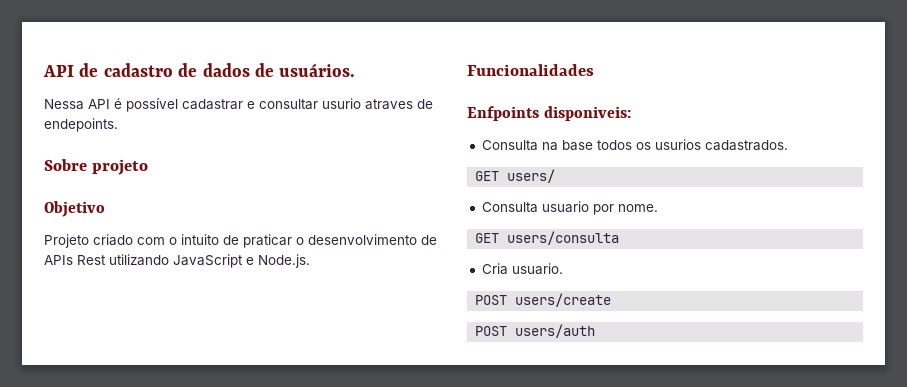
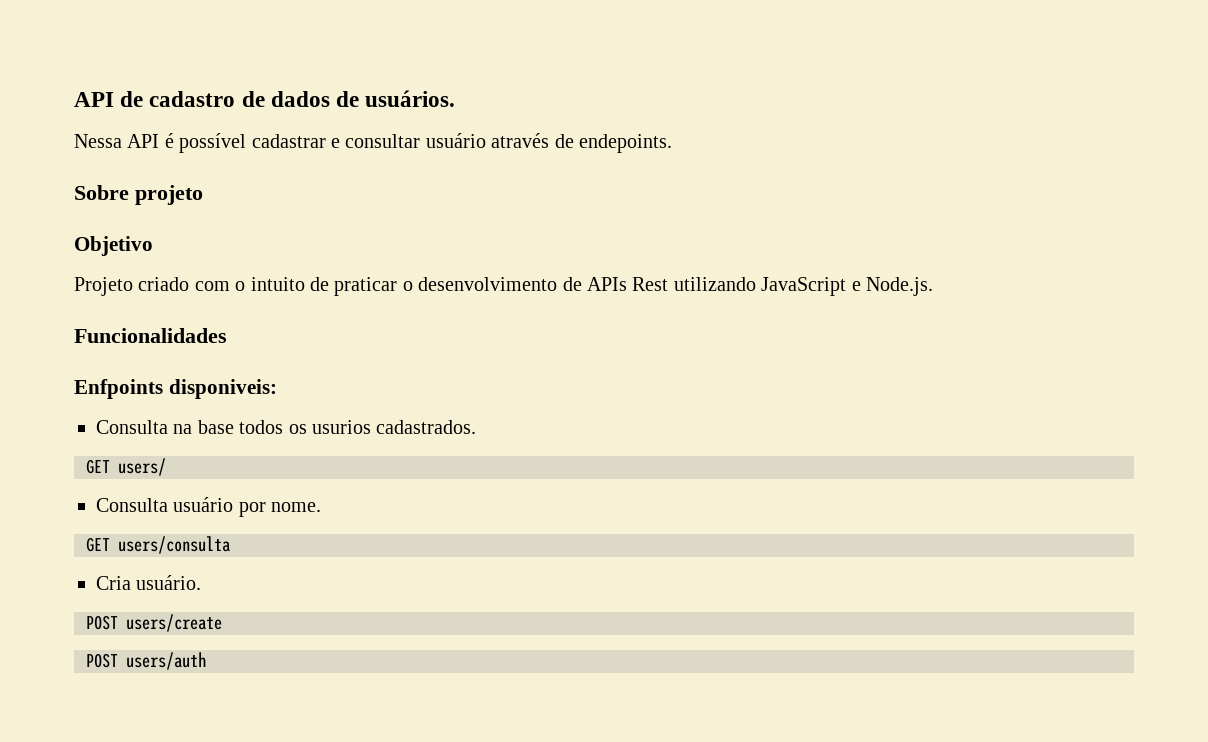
[322,98,413,110] usurio atraves -> [425,133,550,148] usuário através
[541,201,589,213] usuario -> [173,497,234,512] usuário
[511,263,563,275] usuario. -> [136,575,202,590] usuário.

